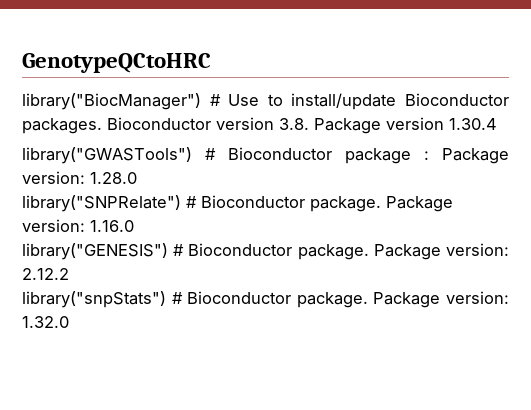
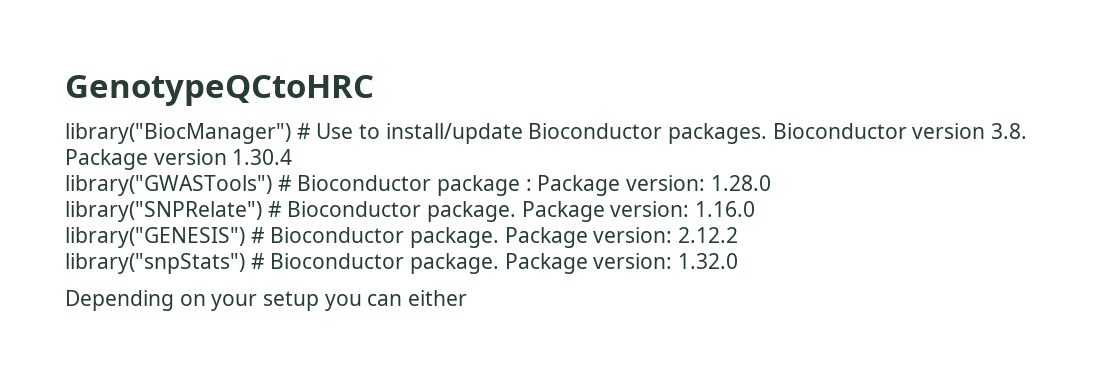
(69, 322) none -> [65,290,468,311] // Depending on your setup you can either

